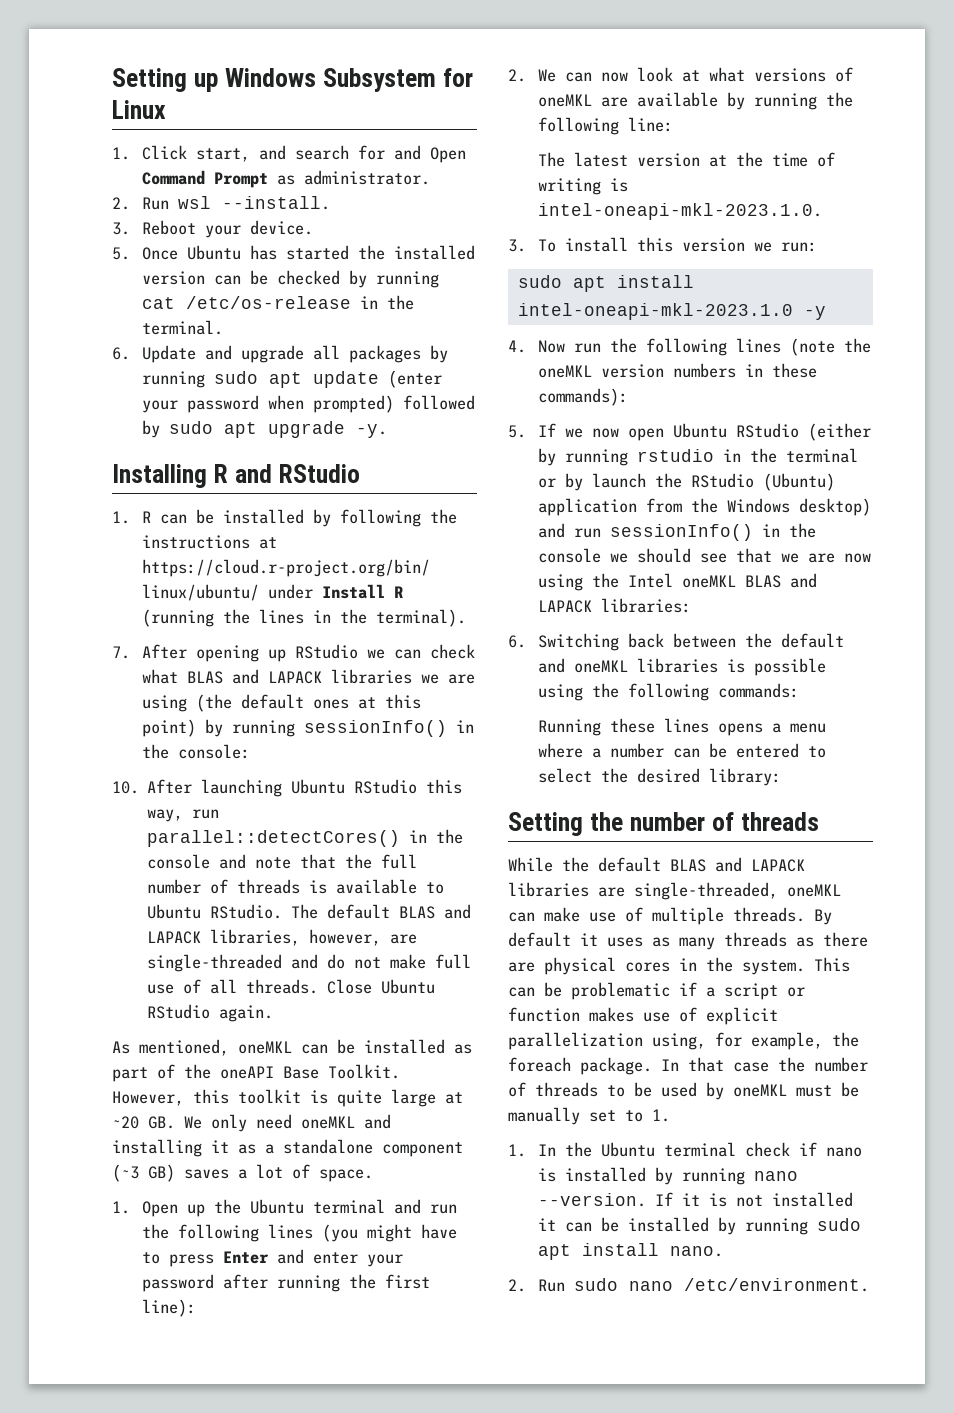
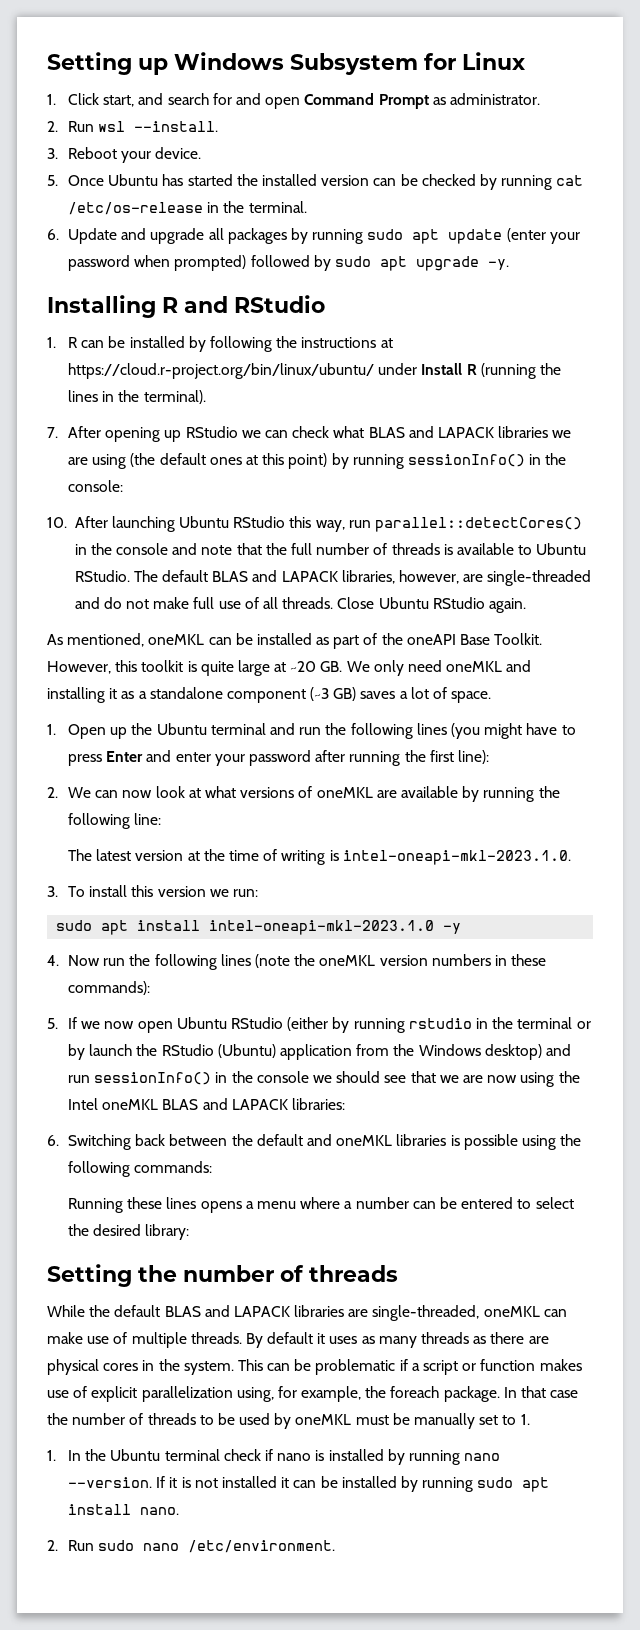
[429,147,466,163] Open -> [265,97,301,109] open

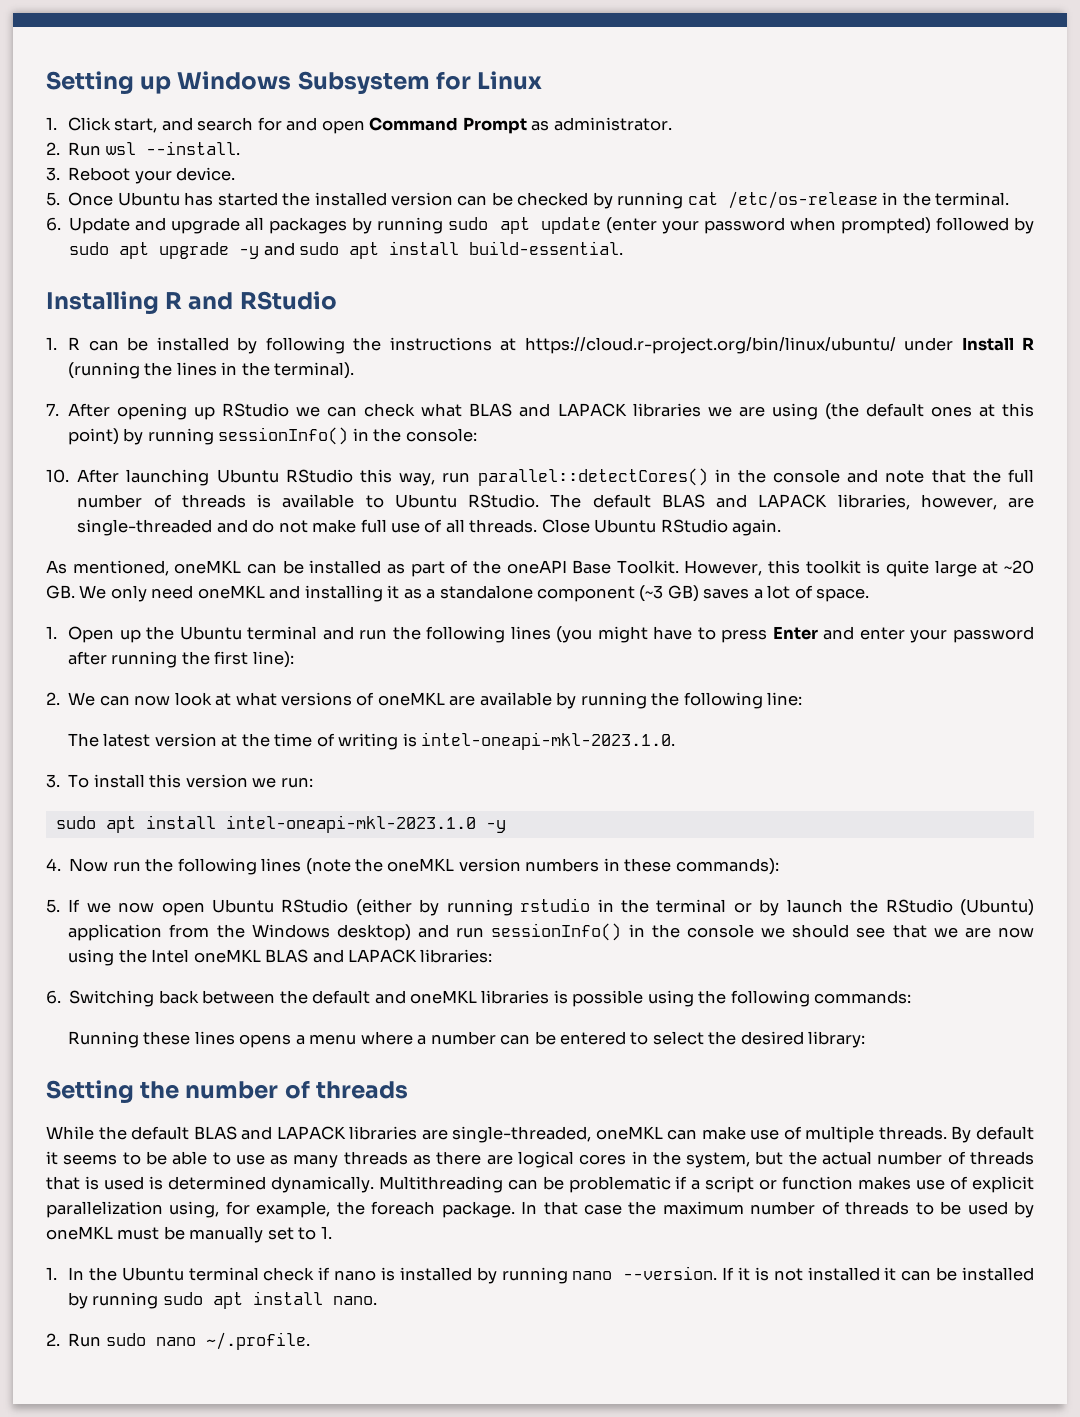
[488,259,510,270] -y. -> [239,241,624,259] -y and sudo apt install build-essential.
[329,1336,358,1344] uses -> [63,1151,265,1165] seems to be able to use
[47,1359,99,1375] physical -> [517,1151,574,1168] logical
[183,1359,263,1375] system. This -> [686,1151,1035,1168] [46,1176,503,1193] system, but the actual number of threads that is used is determined dynamically. Multithreading
(68, 1419) none -> [662,1201,744,1215] maximum
[188,1540,336,1553] /etc/environment. -> [205,1332,310,1350] ~/.profile.

